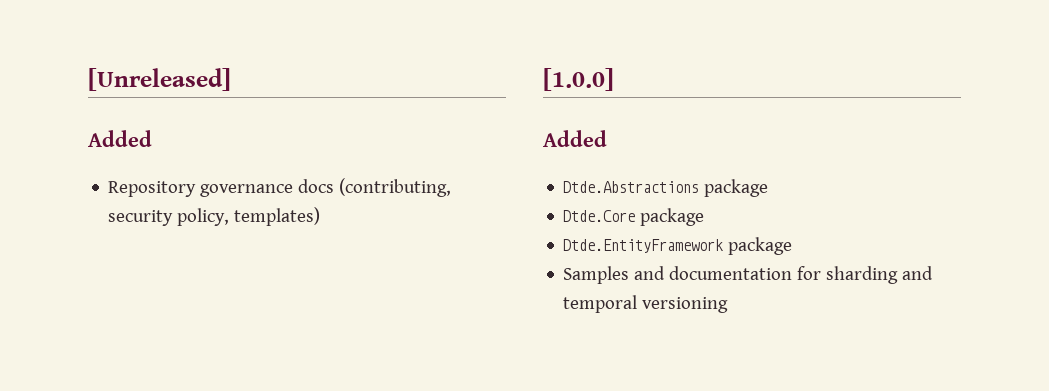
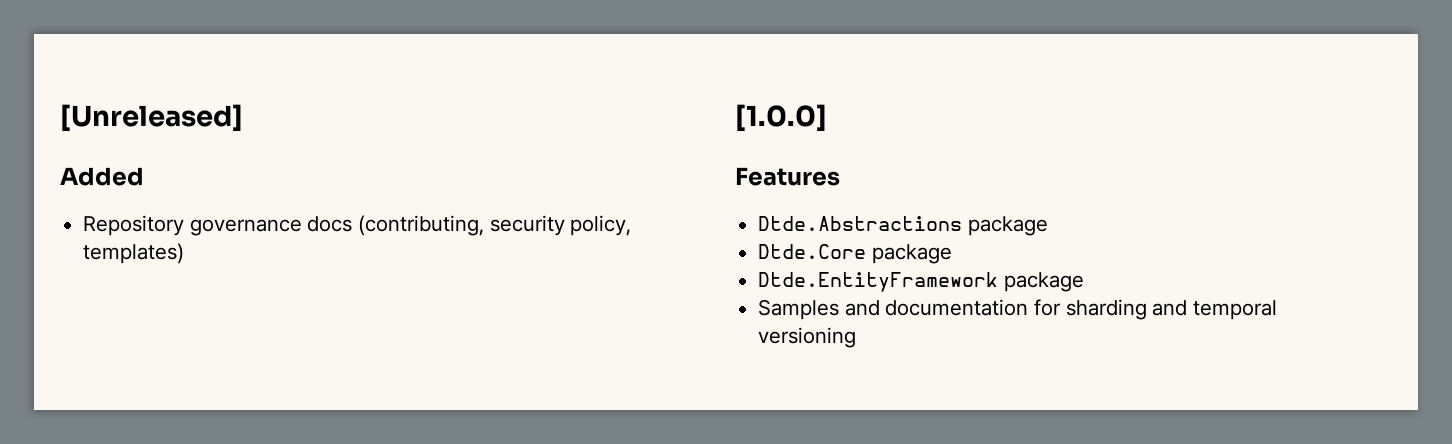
[543,130,607,147] Added -> [735,167,840,186] Features

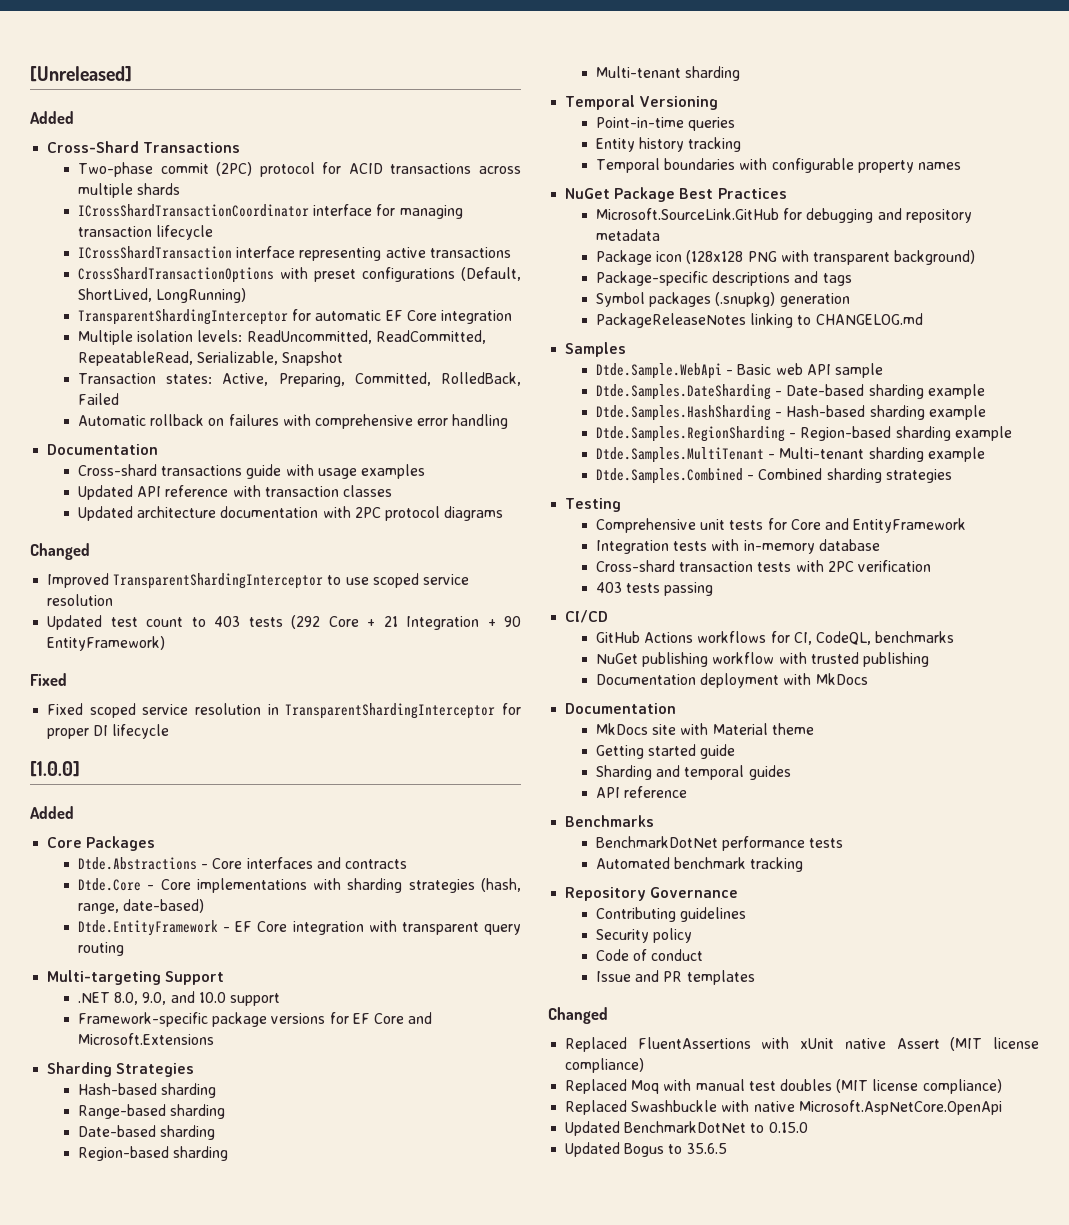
[83,215,632,236] [83,243,185,264] [735,104,827,132] [735,167,840,186] [758,216,1048,236] [758,244,952,264] [758,272,1084,292] [758,299,1278,320] [758,327,857,348] Repository governance docs (contributing, security policy, templates) // [1.0.0] // Features // Dtde.Abstractions package // Dtde.Core package // Dtde.EntityFramework package // Samples and documentation for sharding and temporal versioning -> [47,141,241,153] [77,162,521,177] [77,183,181,198] [77,204,463,219] [77,225,214,240] [77,246,511,261] [77,267,521,283] [77,288,247,303] [77,309,512,325] [77,330,486,345] [77,351,344,366] [77,372,521,387] [77,393,119,405] [77,414,509,429] [47,444,159,455] [77,464,425,479] [77,485,392,500] [77,506,504,521] [30,543,90,560] [47,573,469,589] [47,594,114,606] [47,615,521,630] [47,636,166,651] [30,673,67,686] [47,703,521,719] [47,724,170,739] [30,761,80,777] [30,806,74,819] [47,836,156,851] [77,857,407,870] [77,878,521,893] [77,899,205,914] [77,920,521,936] [77,942,124,956] [47,970,225,985] [77,991,280,1006] [77,1012,433,1027] [77,1033,214,1045] [47,1062,195,1077] [77,1083,217,1098] [77,1104,226,1119] [77,1125,216,1140] [77,1146,229,1161] [595,66,741,81] [565,95,719,110] [595,117,736,131] [595,137,742,152] [595,158,961,173] [565,187,787,202] [595,208,972,223] [595,229,660,241] [595,250,976,265] [595,271,852,286] [595,292,850,307] [595,313,923,328] [565,342,627,357] [595,363,883,379] [595,384,985,400] [595,405,986,421] [595,426,1012,442] [595,447,985,463] [595,468,952,484] [565,498,622,512] [595,518,967,533] [595,539,880,554] [595,560,931,572] [595,582,714,596] [565,610,609,623] [595,631,955,645] [595,652,929,667] [595,673,868,688] [565,703,677,714] [595,723,814,735] [595,744,736,759] [595,765,791,780] [595,786,688,798] [565,815,655,827] [595,836,844,851] [595,857,804,872] [565,887,739,901] [595,907,747,922] [595,928,693,943] [595,949,704,961] [595,970,755,985] [548,1007,608,1024] [565,1037,1039,1052] [565,1058,645,1073] [565,1079,1002,1094] [565,1100,1002,1115] [565,1121,808,1136] [565,1142,727,1157] Cross-Shard Transactions // Two-phase commit (2PC) protocol for ACID transactions across multiple shards // ICrossShardTransactionCoordinator interface for managing transaction lifecycle // ICrossShardTransaction interface representing active transactions // CrossShardTransactionOptions with preset configurations (Default, ShortLived, LongRunning) // TransparentShardingInterceptor for automatic EF Core integration // Multiple isolation levels: ReadUncommitted, ReadCommitted, RepeatableRead, Serializable, Snapshot // Transaction states: Active, Preparing, Committed, RolledBack, Failed // Automatic rollback on failures with comprehensive error handling // Documentation // Cross-shard transactions guide with usage examples // Updated API reference with transaction classes // Updated architecture documentation with 2PC protocol diagrams // Changed // Improved TransparentShardingInterceptor to use scoped service resolution // Updated test count to 403 tests (292 Core + 21 Integration + 90 EntityFramework) // Fixed // Fixed scoped service resolution in TransparentShardingInterceptor for proper DI lifecycle // [1.0.0] // Added // Core Packages // Dtde.Abstractions - Core interfaces and contracts // Dtde.Core - Core implementations with sharding strategies (hash, range, date-based) // Dtde.EntityFramework - EF Core integration with transparent query routing // Multi-targeting Support // .NET 8.0, 9.0, and 10.0 support // Framework-specific package versions for EF Core and Microsoft.Extensions // Sharding Strategies // Hash-based sharding // Range-based sharding // Date-based sharding // Region-based sharding // Multi-tenant sharding // Temporal Versioning // Point-in-time queries // Entity history tracking // Temporal boundaries with configurable property names // NuGet Package Best Practices // Microsoft.SourceLink.GitHub for debugging and repository metadata // Package icon (128x128 PNG with transparent background) // Package-specific descriptions and tags // Symbol packages (.snupkg) generation // PackageReleaseNotes linking to CHANGELOG.md // Samples // Dtde.Sample.WebApi - Basic web API sample // Dtde.Samples.DateSharding - Date-based sharding example // Dtde.Samples.HashSharding - Hash-based sharding example // Dtde.Samples.RegionSharding - Region-based sharding example // Dtde.Samples.MultiTenant - Multi-tenant sharding example // Dtde.Samples.Combined - Combined sharding strategies // Testing // Comprehensive unit tests for Core and EntityFramework // Integration tests with in-memory database // Cross-shard transaction tests with 2PC verification // 403 tests passing // CI/CD // GitHub Actions workflows for CI, CodeQL, benchmarks // NuGet publishing workflow with trusted publishing // Documentation deployment with MkDocs // Documentation // MkDocs site with Material theme // Getting started guide // Sharding and temporal guides // API reference // Benchmarks // BenchmarkDotNet performance tests // Automated benchmark tracking // Repository Governance // Contributing guidelines // Security policy // Code of conduct // Issue and PR templates // Changed // Replaced FluentAssertions with xUnit native Assert (MIT license compliance) // Replaced Moq with manual test doubles (MIT license compliance) // Replaced Swashbuckle with native Microsoft.AspNetCore.OpenApi // Updated BenchmarkDotNet to 0.15.0 // Updated Bogus to 35.6.5

